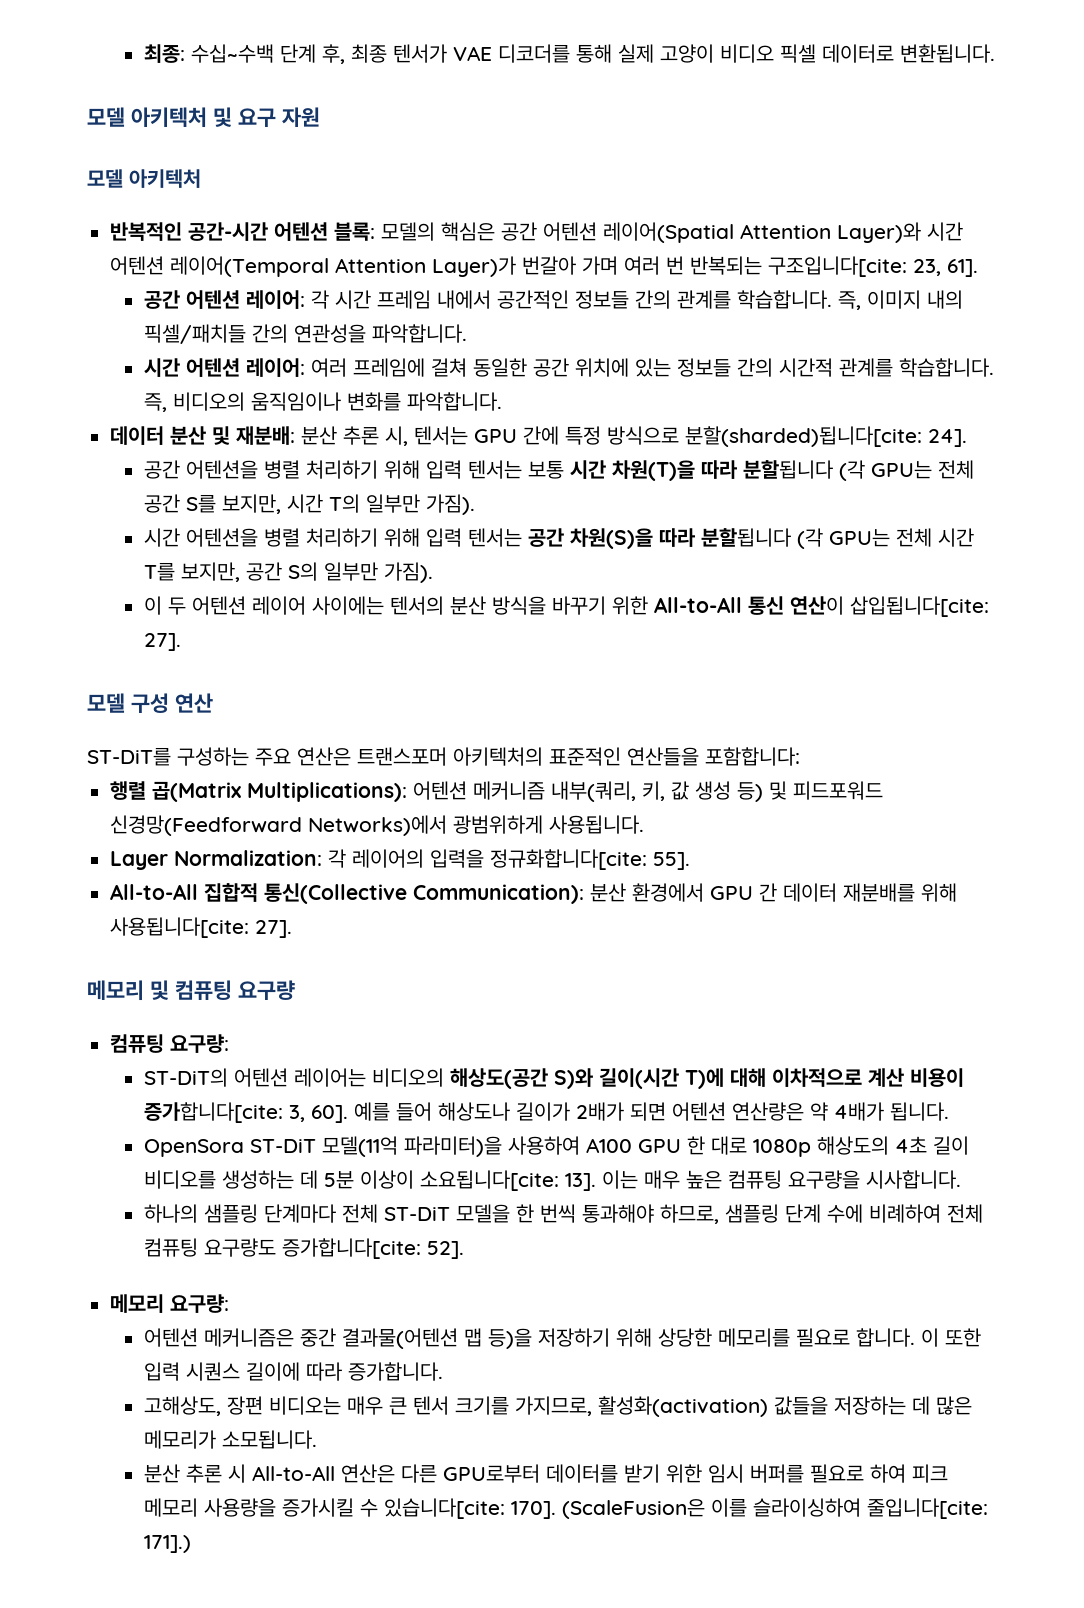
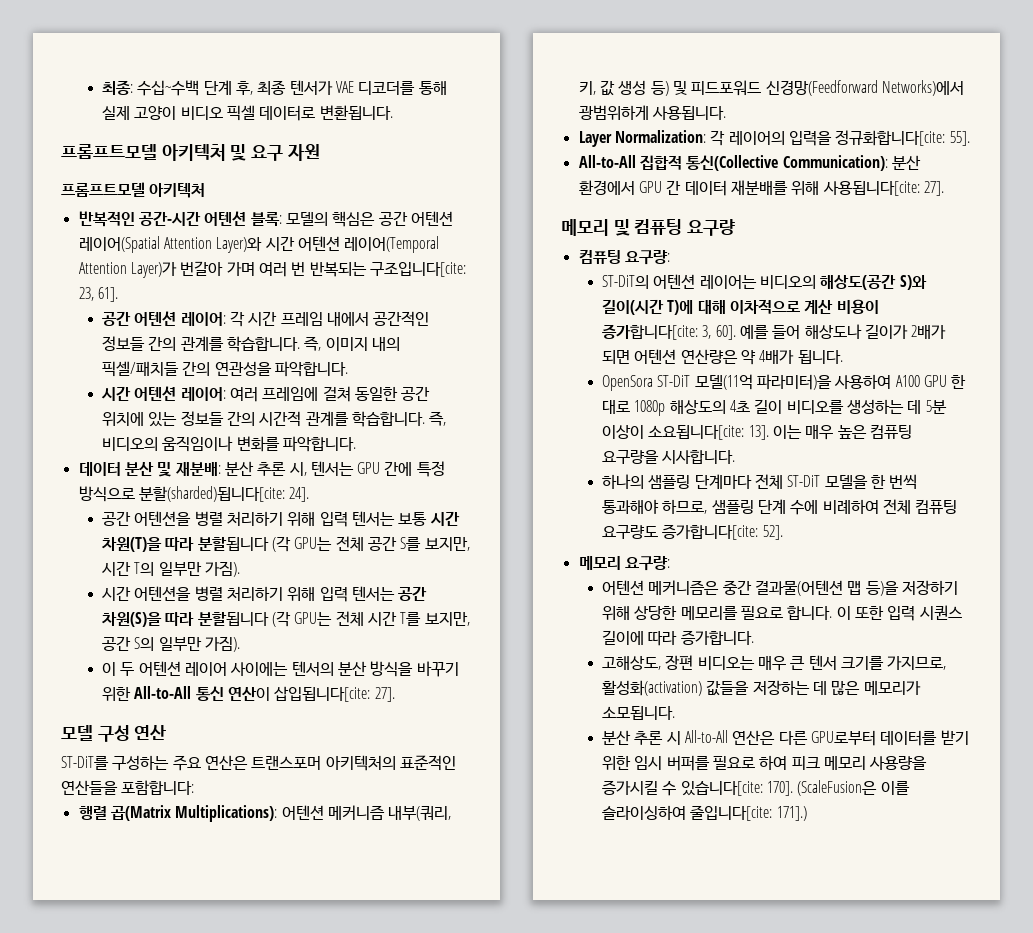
[87,107,125,127] 모델 -> [61,144,157,160] 프롬프트모델
[87,169,123,188] 모델 -> [61,182,145,197] 프롬프트모델

